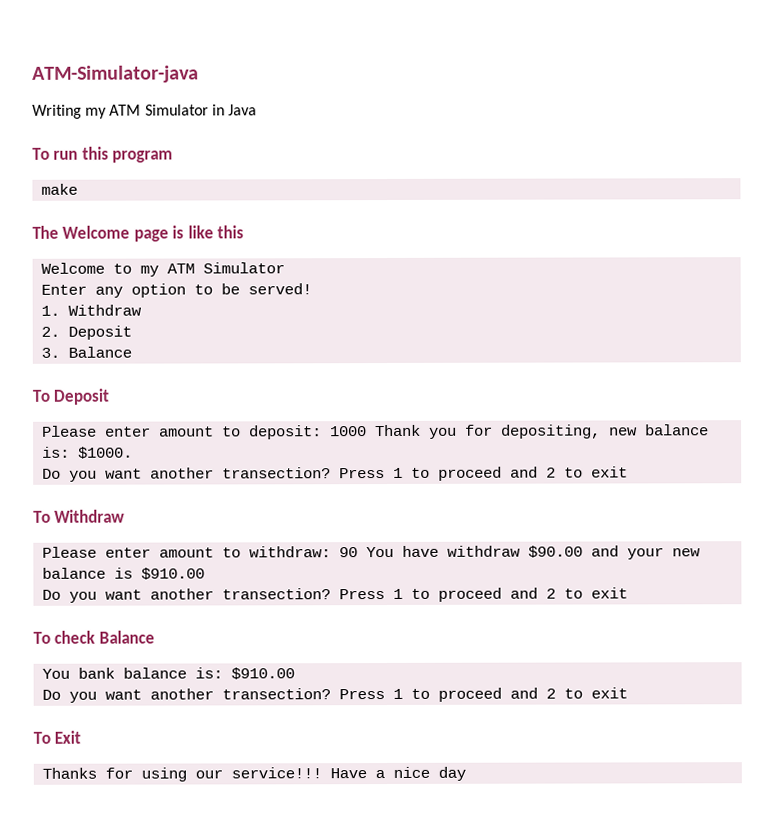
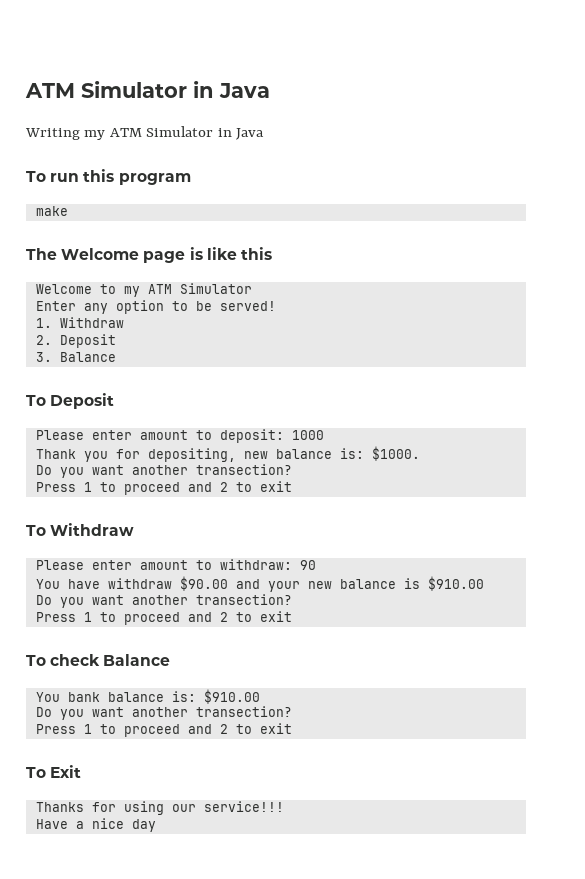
[32,65,199,83] ATM-Simulator-java -> [25,81,270,98] ATM Simulator in Java
(368, 431) none -> (324, 435) //
(332, 473) none -> (292, 469) //
(359, 552) none -> (316, 565) //
(332, 594) none -> (292, 599) //
(332, 694) none -> (292, 711) //
(323, 773) none -> (284, 806) //

